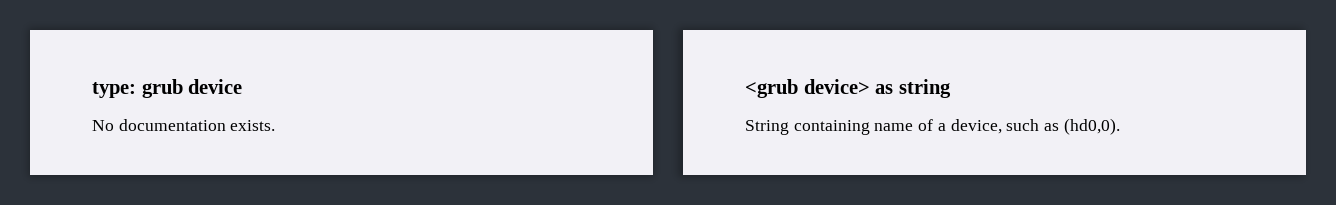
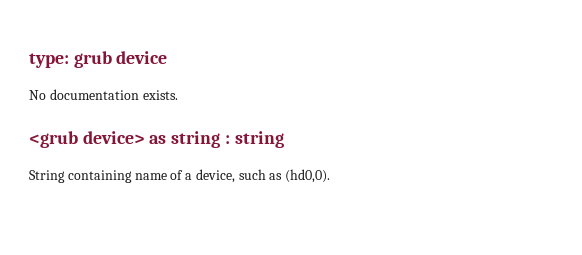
(951, 88) none -> [224,131,284,148] : string

